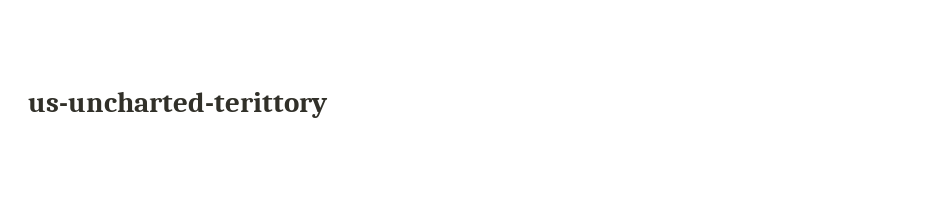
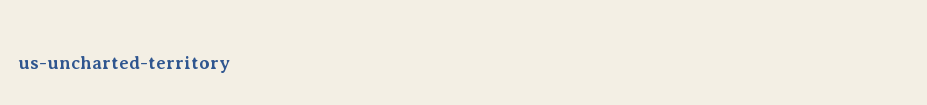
[28,91,328,118] us-uncharted-terittory -> [18,56,230,73] us-uncharted-territory

